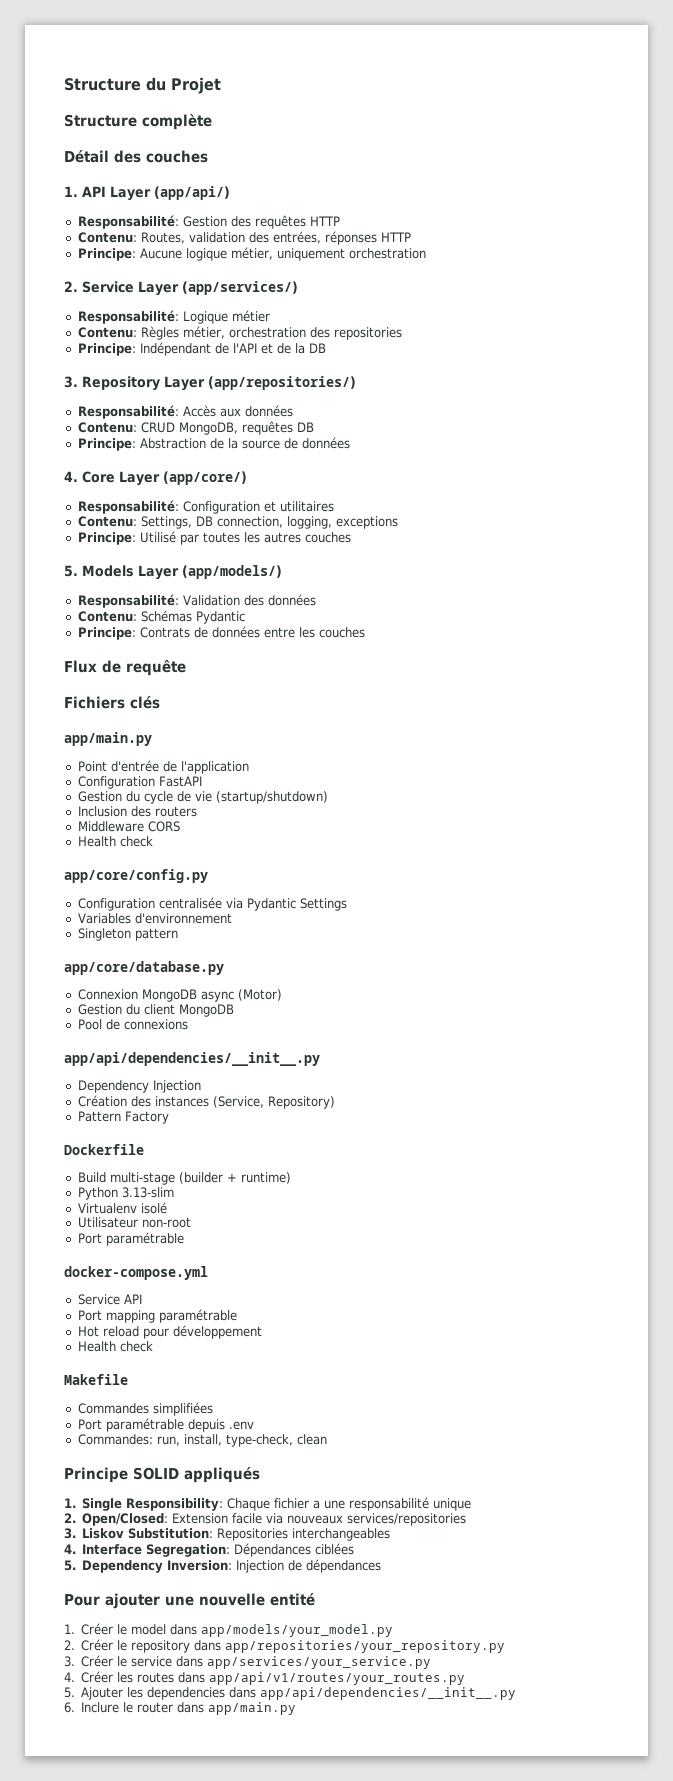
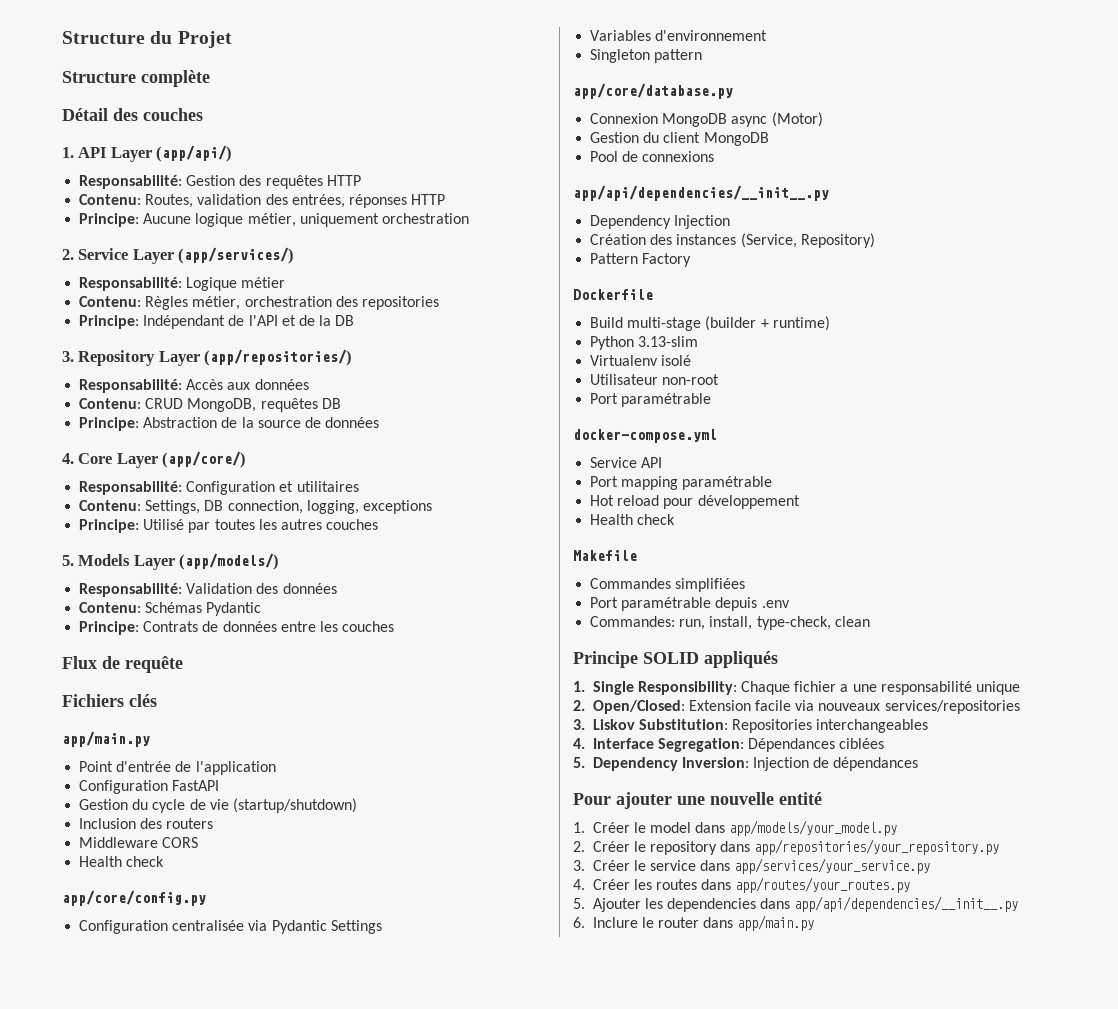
[209,1672,466,1685] app/api/v1/routes/your_routes.py -> [735,877,911,893] app/routes/your_routes.py

